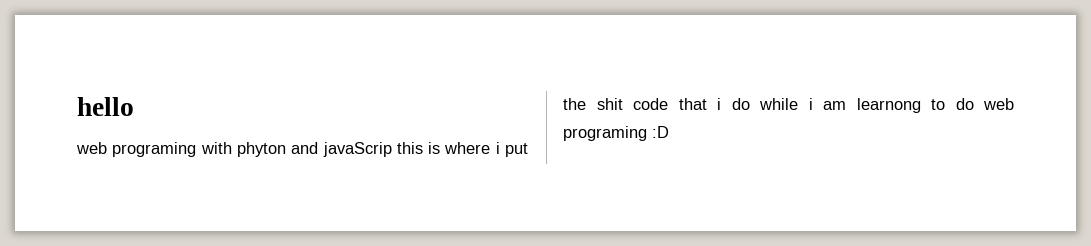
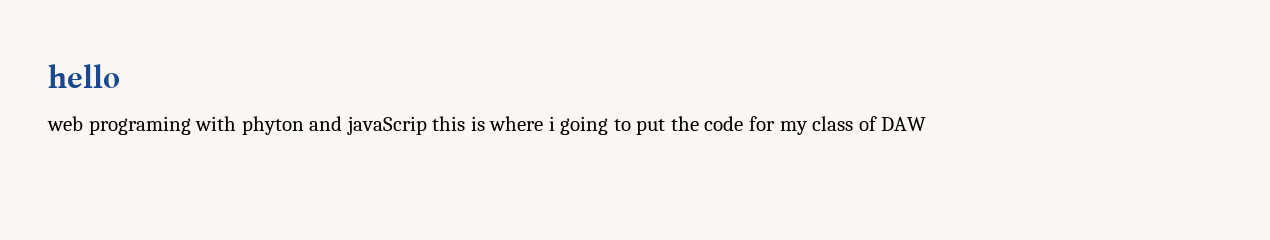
[505,143,528,157] [563,98,1014,113] [563,126,669,141] put the shit code that i do while i am learnong to do web programing :D -> [560,116,927,135] going to put the code for my class of DAW

